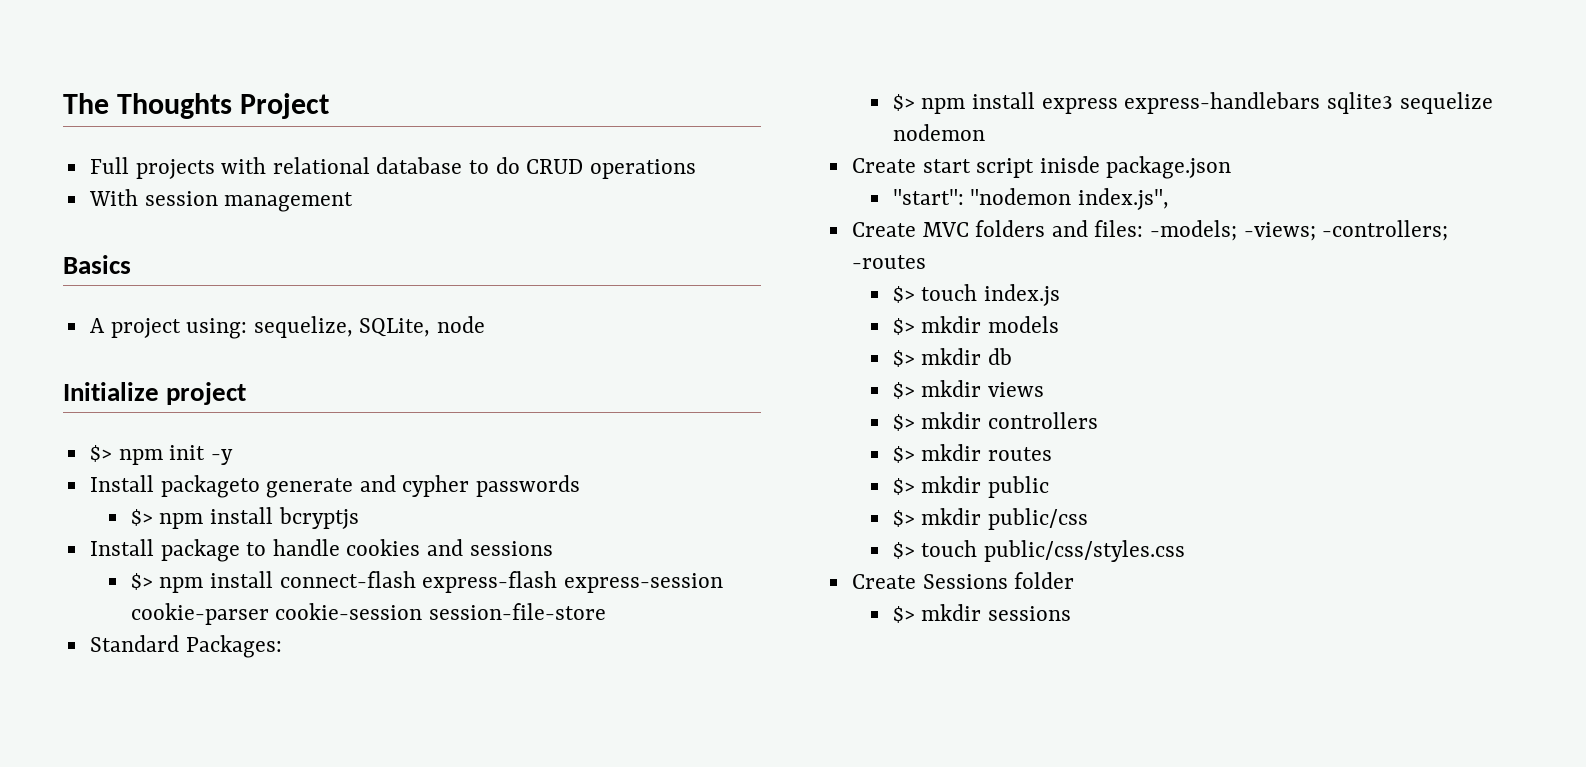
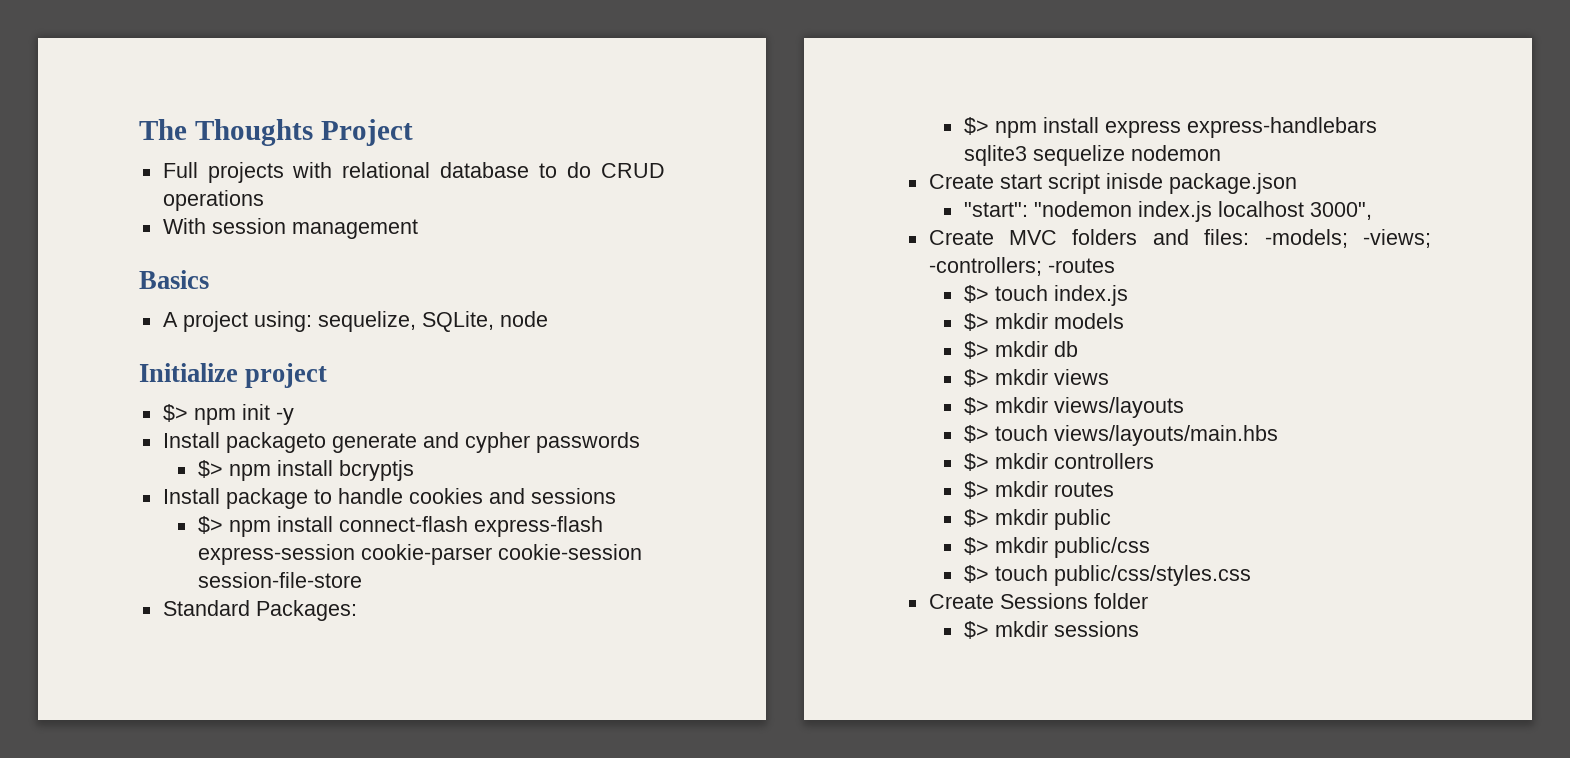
[1078,188,1170,210] index.js", -> [1137,201,1372,222] index.js localhost 3000",
(1045, 389) none -> [963,397,1184,418] [963,425,1278,446] // $> mkdir views/layouts // $> touch views/layouts/main.hbs

